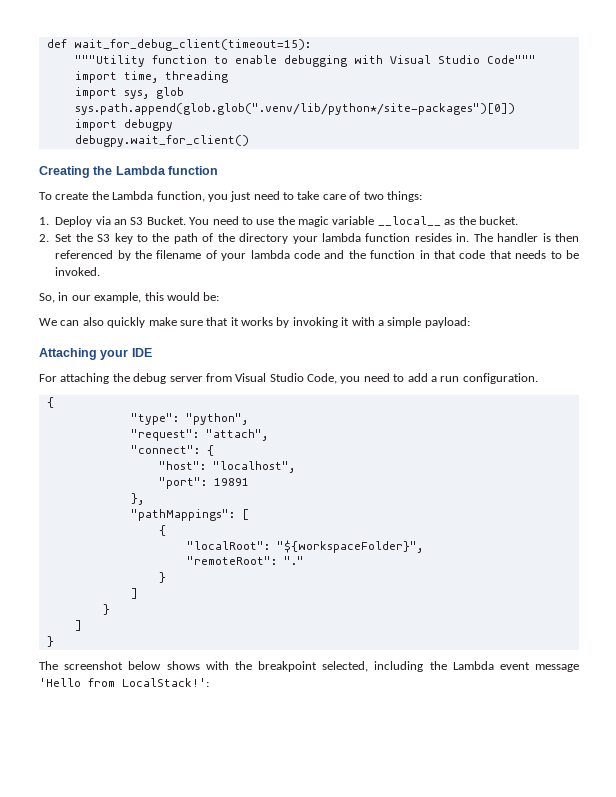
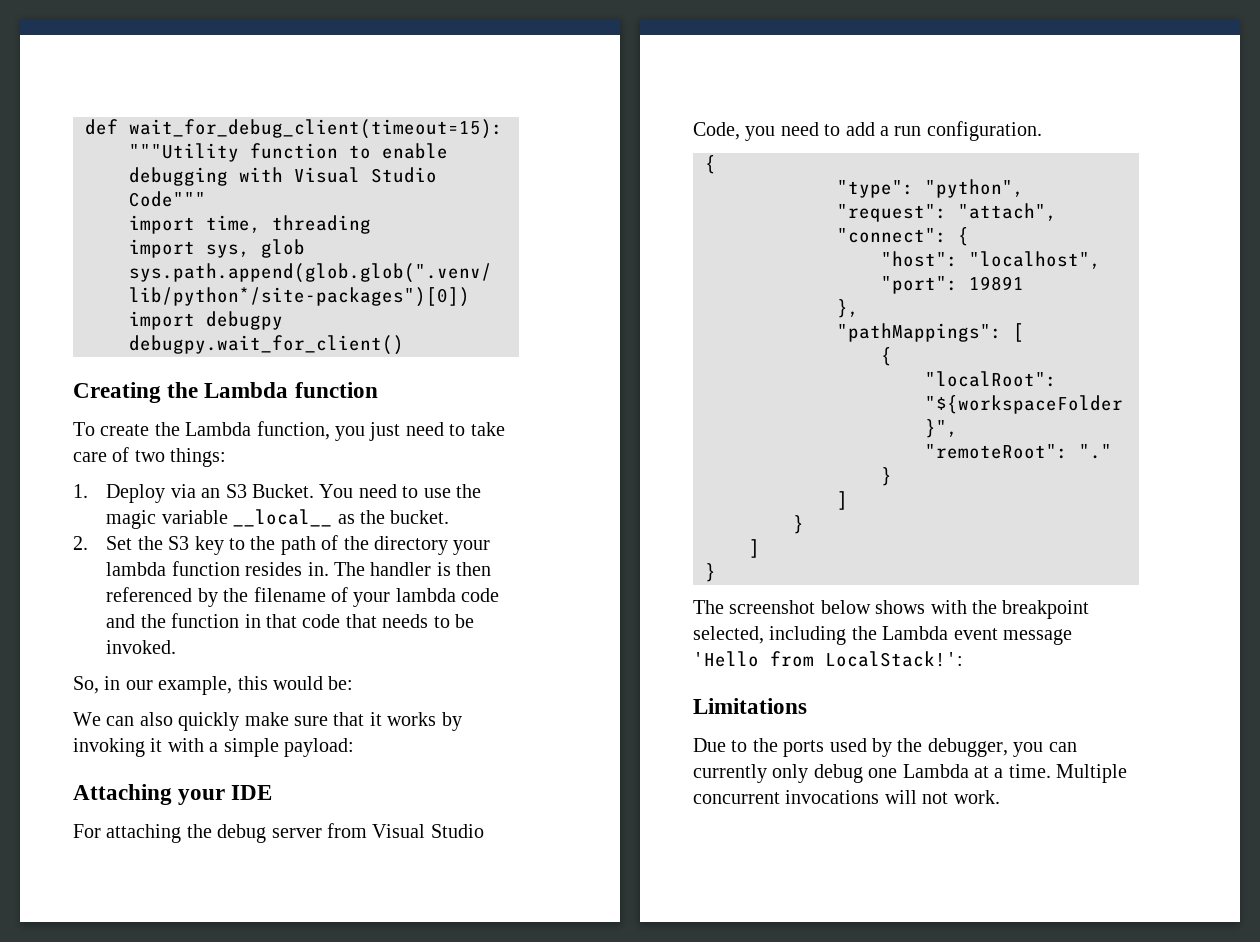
(209, 682) none -> [693,698,807,714] [693,738,1077,757] [693,764,1128,783] [693,790,1000,804] // Limitations // Due to the ports used by the debugger, you can currently only debug one Lambda at a time. Multiple concurrent invocations will not work.

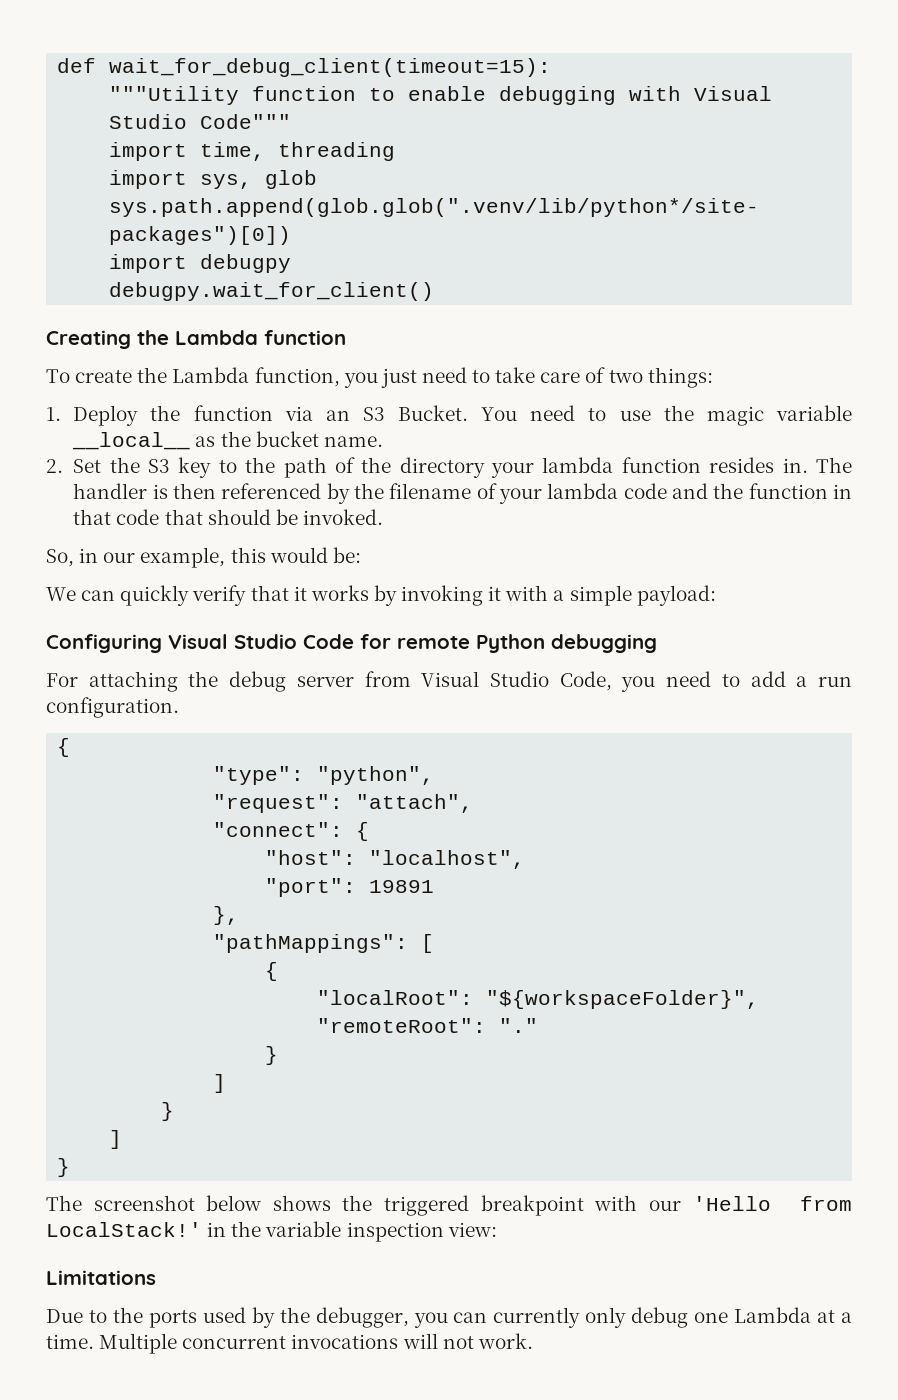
(166, 493) none -> [150,405,273,421] the function
[390,510,450,524] bucket. -> [255,431,383,447] bucket name.
[382,614,450,628] needs to -> [207,509,271,525] should
[139,712,328,731] also quickly make sure -> [120,585,247,606] quickly verify
[73,784,273,805] Attaching your IDE -> [46,634,657,653] Configuring Visual Studio Code for remote Python debugging
[930,600,1090,619] [693,626,1072,645] [693,651,963,667] with the breakpoint selected, including the Lambda event message 'Hello from LocalStack!': -> [342,1195,852,1216] [46,1221,497,1242] the triggered breakpoint with our 'Hello from LocalStack!' in the variable inspection view:

